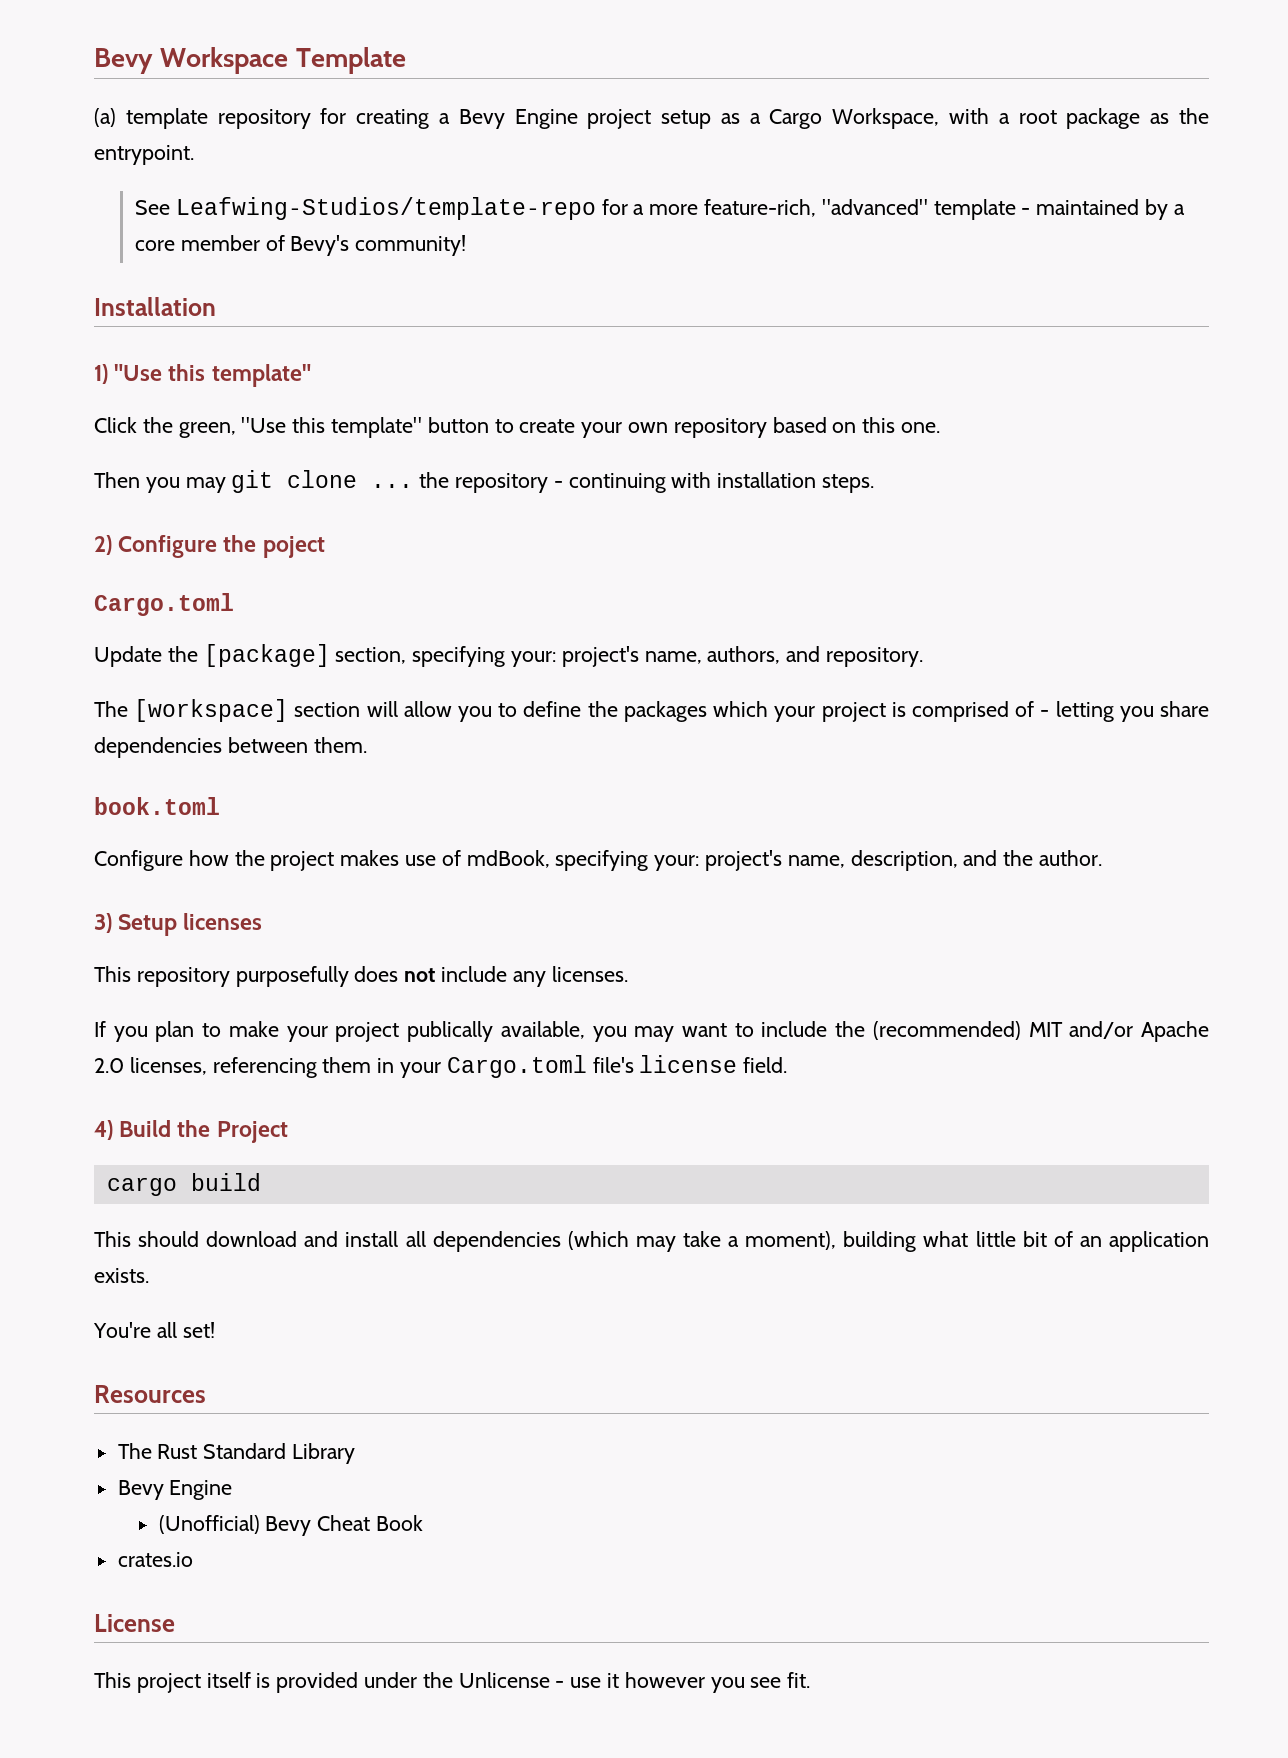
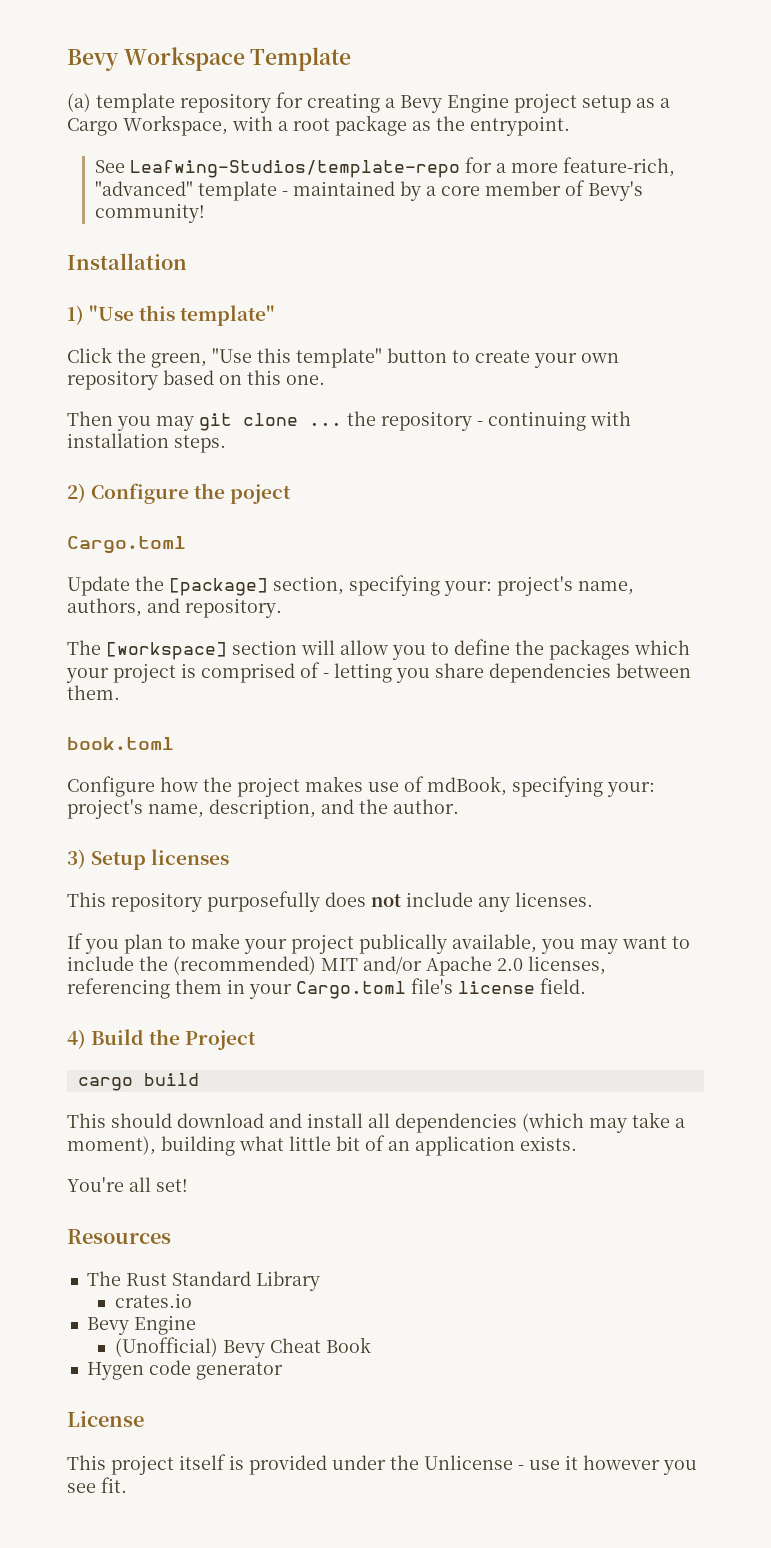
(356, 1453) none -> [114,1293,192,1308] // crates.io
[117,1552,193,1567] crates.io -> [86,1360,283,1380] Hygen code generator

